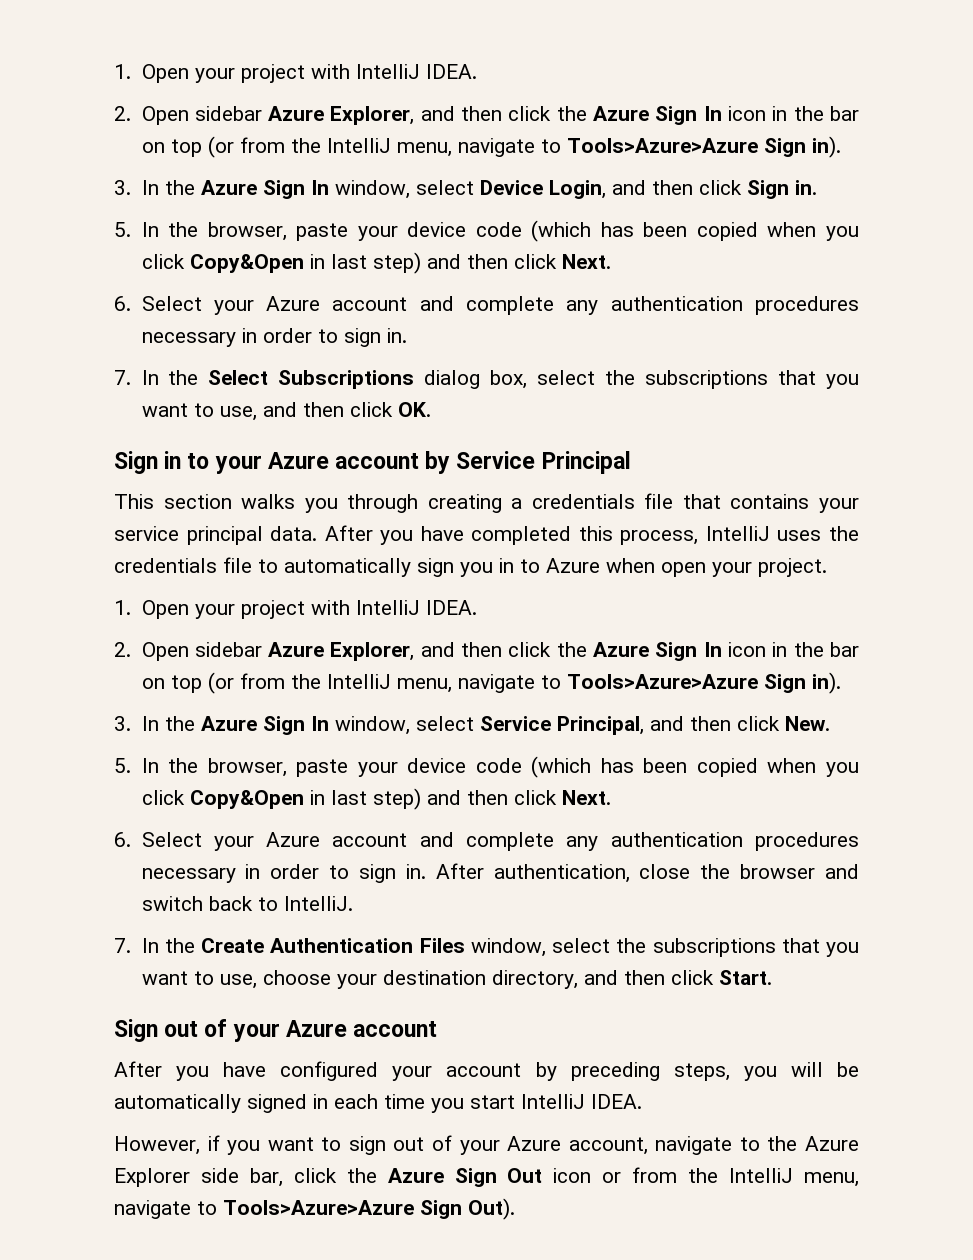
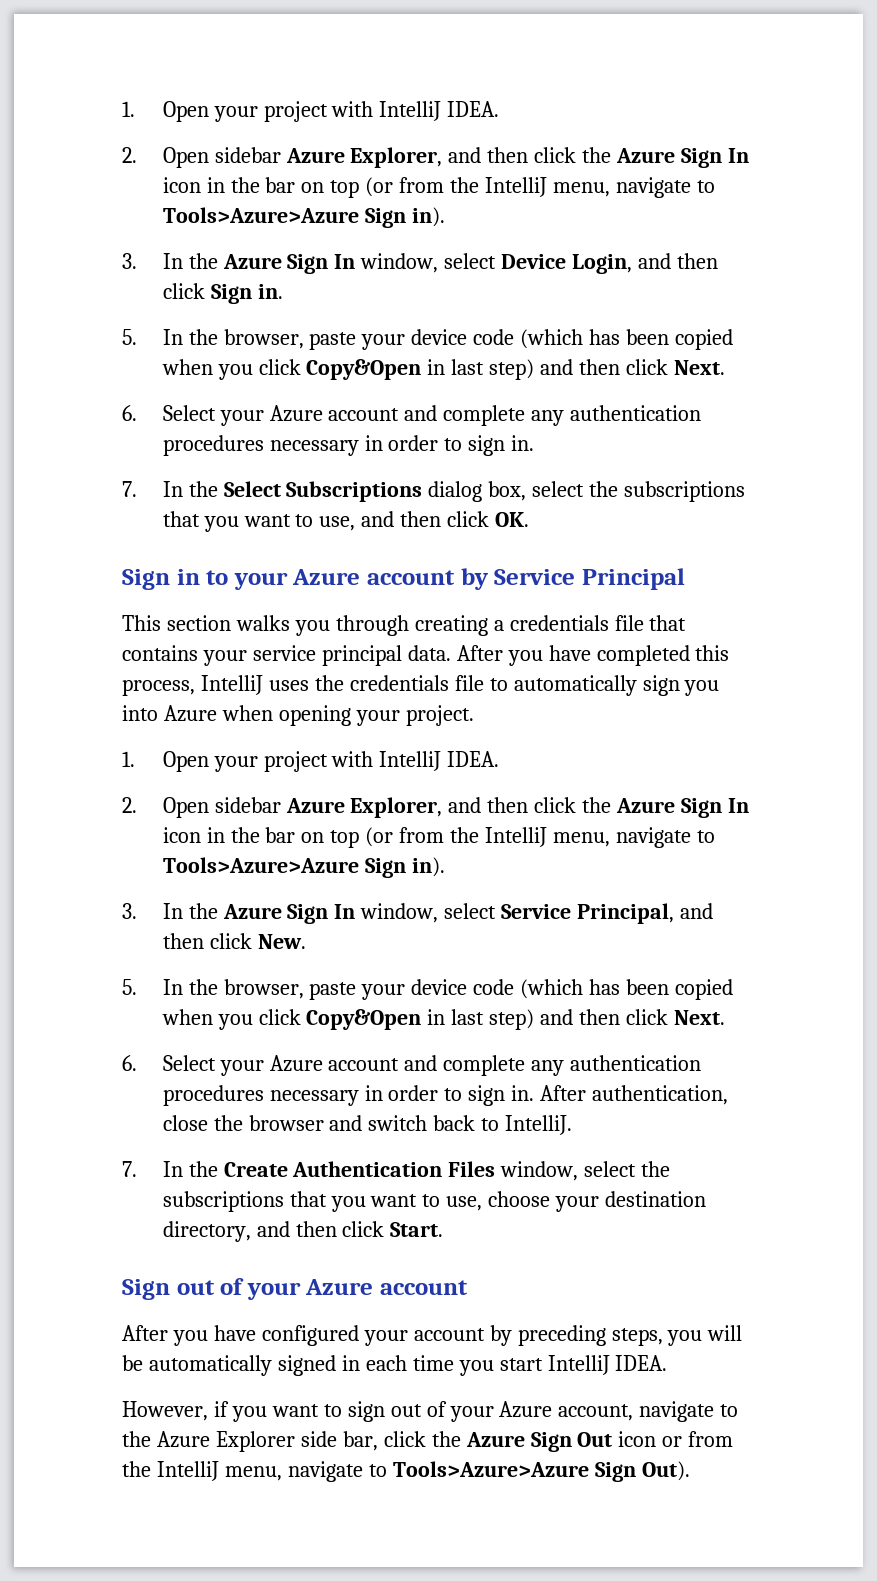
[499,558,540,573] in to -> [122,705,158,721] into
[661,562,706,577] open -> [278,705,351,726] opening

